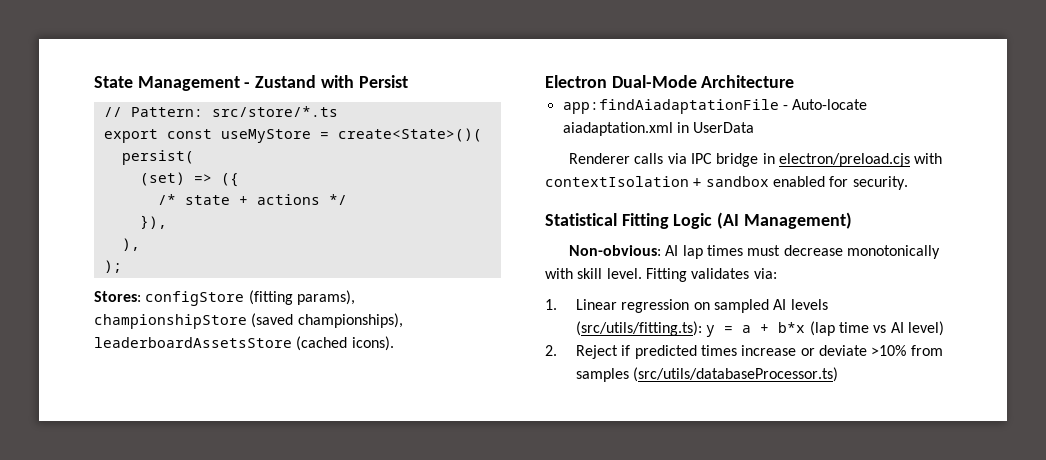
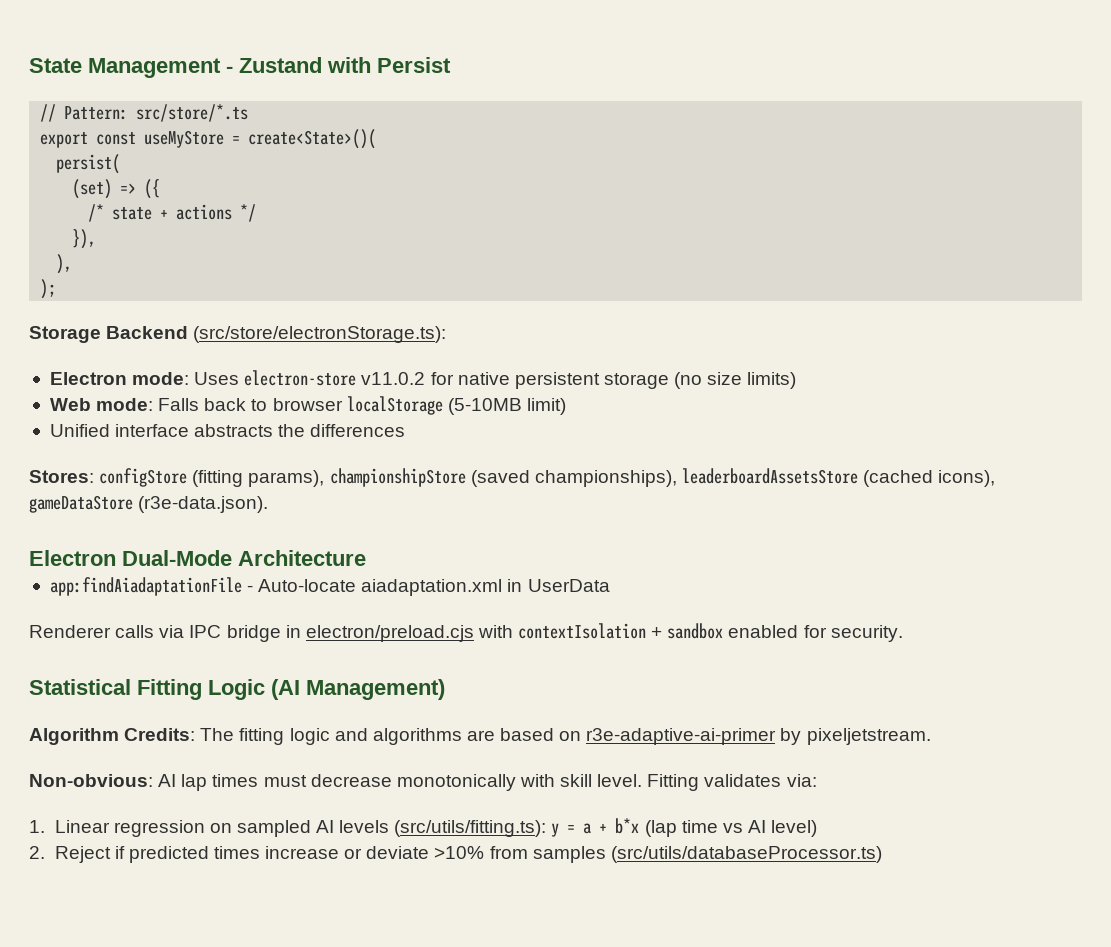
(122, 266) none -> [29,326,447,343] [49,370,797,389] [49,396,566,415] [49,424,406,437] // Storage Backend (src/store/electronStorage.ts): // Electron mode: Uses electron-store v11.0.2 for native persistent storage (no size limits) // Web mode: Falls back to browser localStorage (5-10MB limit) // Unified interface abstracts the differences
[351,336,394,351] icons). -> [938,470,996,487] [29,495,269,513] icons), gameDataStore (r3e-data.json).
(852, 220) none -> [29,728,931,745] // Algorithm Credits: The fitting logic and algorithms are based on r3e-adaptive-ai-primer by pixeljetstream.

